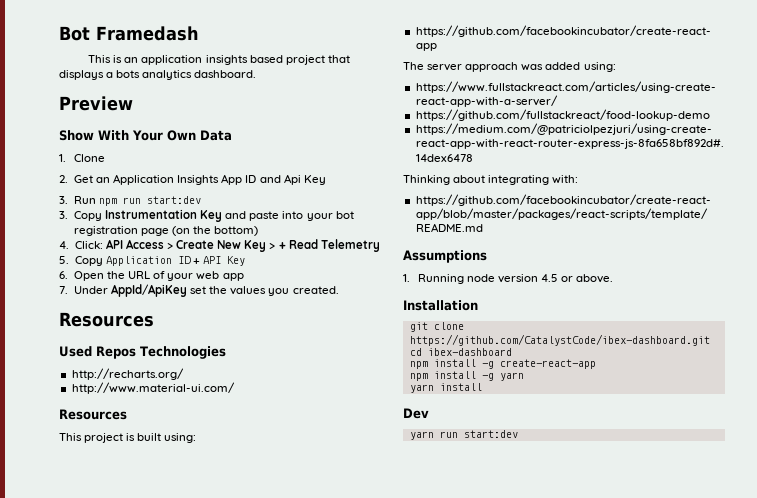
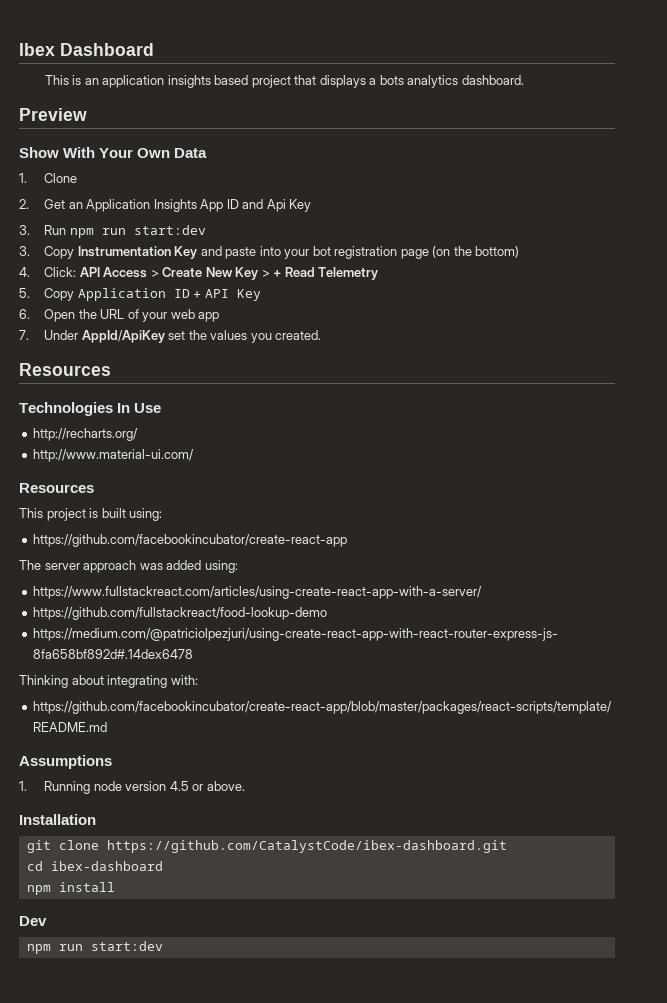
[59,26,199,41] Bot Framedash -> [19,43,154,56] Ibex Dashboard
[59,346,136,359] Used Repos -> (111, 369) none
(226, 352) none -> [117,403,162,413] In Use
[481,359,596,369] [409,371,524,381] [409,383,482,393] -g create-react-app // npm install -g yarn // yarn install -> (115, 887) none
[409,431,434,440] yarn -> [26,944,51,954] npm

